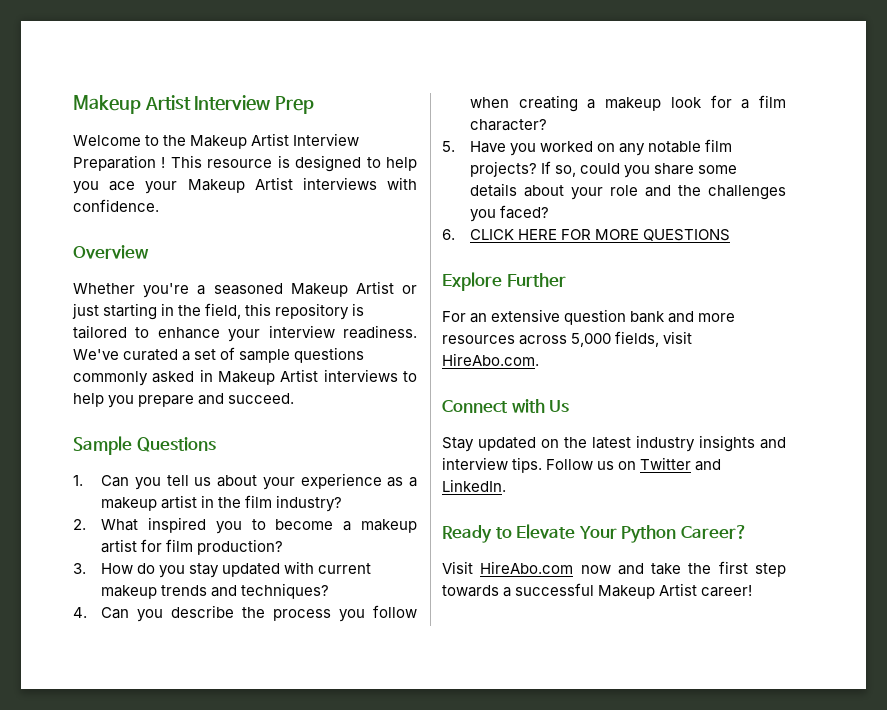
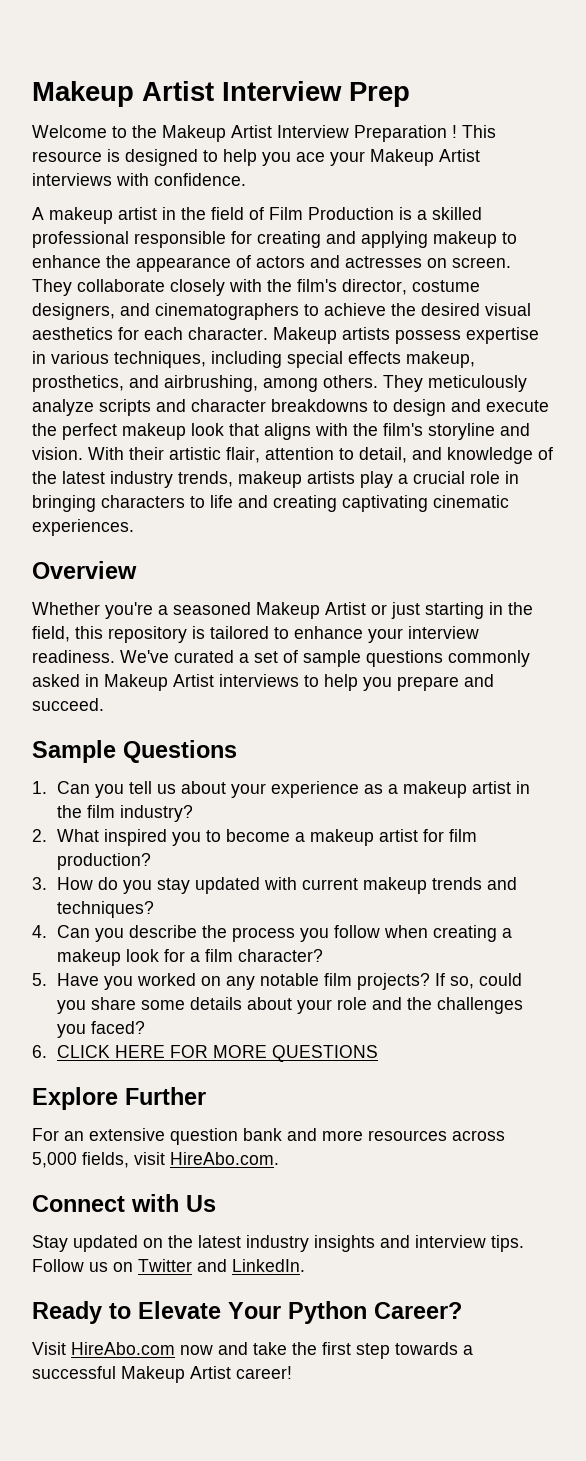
(159, 205) none -> [32,207,482,224] [32,231,517,248] [32,255,511,272] [32,279,480,296] [32,303,531,320] [32,327,539,344] [32,351,475,368] [32,375,527,392] [32,399,549,416] [32,423,530,440] [32,447,553,464] [32,471,519,488] [32,495,509,512] [32,519,134,536] // A makeup artist in the field of Film Production is a skilled professional responsible for creating and applying makeup to enhance the appearance of actors and actresses on screen. They collaborate closely with the film's director, costume designers, and cinematographers to achieve the desired visual aesthetics for each character. Makeup artists possess expertise in various techniques, including special effects makeup, prosthetics, and airbrushing, among others. They meticulously analyze scripts and character breakdowns to design and execute the perfect makeup look that aligns with the film's storyline and vision. With their artistic flair, attention to detail, and knowledge of the latest industry trends, makeup artists play a crucial role in bringing characters to life and creating captivating cinematic experiences.

